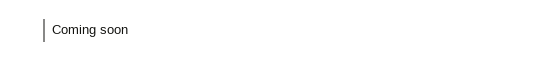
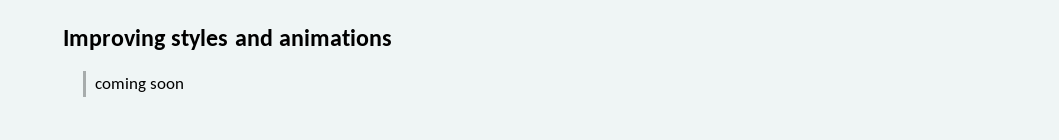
[52,25,97,37] Coming -> [63,29,393,50] [94,78,146,92] Improving styles and animations // coming

